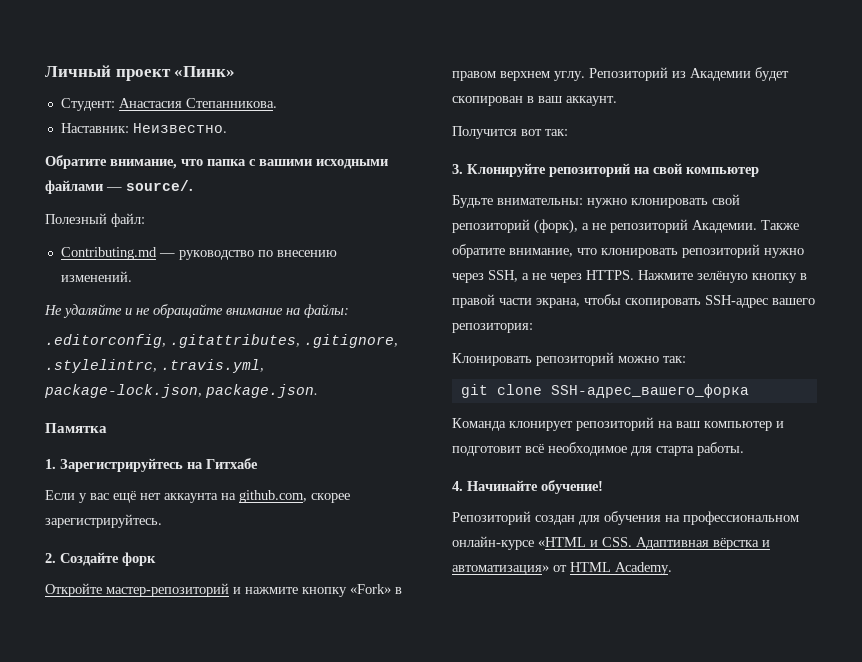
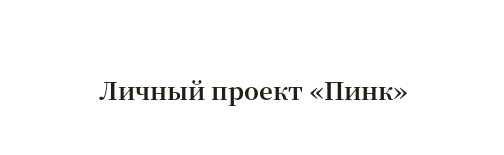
[60,98,277,111] [60,123,227,133] [45,155,388,169] [45,180,193,194] [45,213,145,227] [60,247,337,260] [60,271,132,282] [44,304,349,318] [45,334,398,348] [45,359,264,373] [44,384,318,398] [45,423,107,433] [45,458,258,472] [45,490,350,503] [45,514,162,528] [45,552,156,566] [45,583,402,597] [452,67,789,81] [452,96,617,106] [452,126,568,139] [452,163,759,177] [452,194,740,208] [452,219,799,234] [452,244,804,258] [452,270,807,283] [452,294,815,308] [452,323,533,333] [452,352,686,366] [460,384,749,398] [452,417,784,431] [452,442,744,456] [452,480,603,494] [452,511,799,525] [452,536,770,550] [452,562,672,575] // Студент: Анастасия Степанникова. // Наставник: Неизвестно. // Обратите внимание, что папка с вашими исходными файлами — source/. // Полезный файл: // Contributing.md — руководство по внесению изменений. // Не удаляйте и не обращайте внимание на файлы: // .editorconfig, .gitattributes, .gitignore, .stylelintrc, .travis.yml, package-lock.json, package.json. // Памятка // 1. Зарегистрируйтесь на Гитхабе // Если у вас ещё нет аккаунта на github.com, скорее зарегистрируйтесь. // 2. Создайте форк // Откройте мастер-репозиторий и нажмите кнопку «Fork» в правом верхнем углу. Репозиторий из Академии будет скопирован в ваш аккаунт. // Получится вот так: // 3. Клонируйте репозиторий на свой компьютер // Будьте внимательны: нужно клонировать свой репозиторий (форк), а не репозиторий Академии. Также обратите внимание, что клонировать репозиторий нужно через SSH, а не через HTTPS. Нажмите зелёную кнопку в правой части экрана, чтобы скопировать SSH-адрес вашего репозитория: // Клонировать репозиторий можно так: // git clone SSH-адрес_вашего_форка // Команда клонирует репозиторий на ваш компьютер и подготовит всё необходимое для старта работы. // 4. Начинайте обучение! // Репозиторий создан для обучения на профессиональном онлайн‑курсе «HTML и CSS. Адаптивная вёрстка и автоматизация» от HTML Academy. -> (407, 91) none

